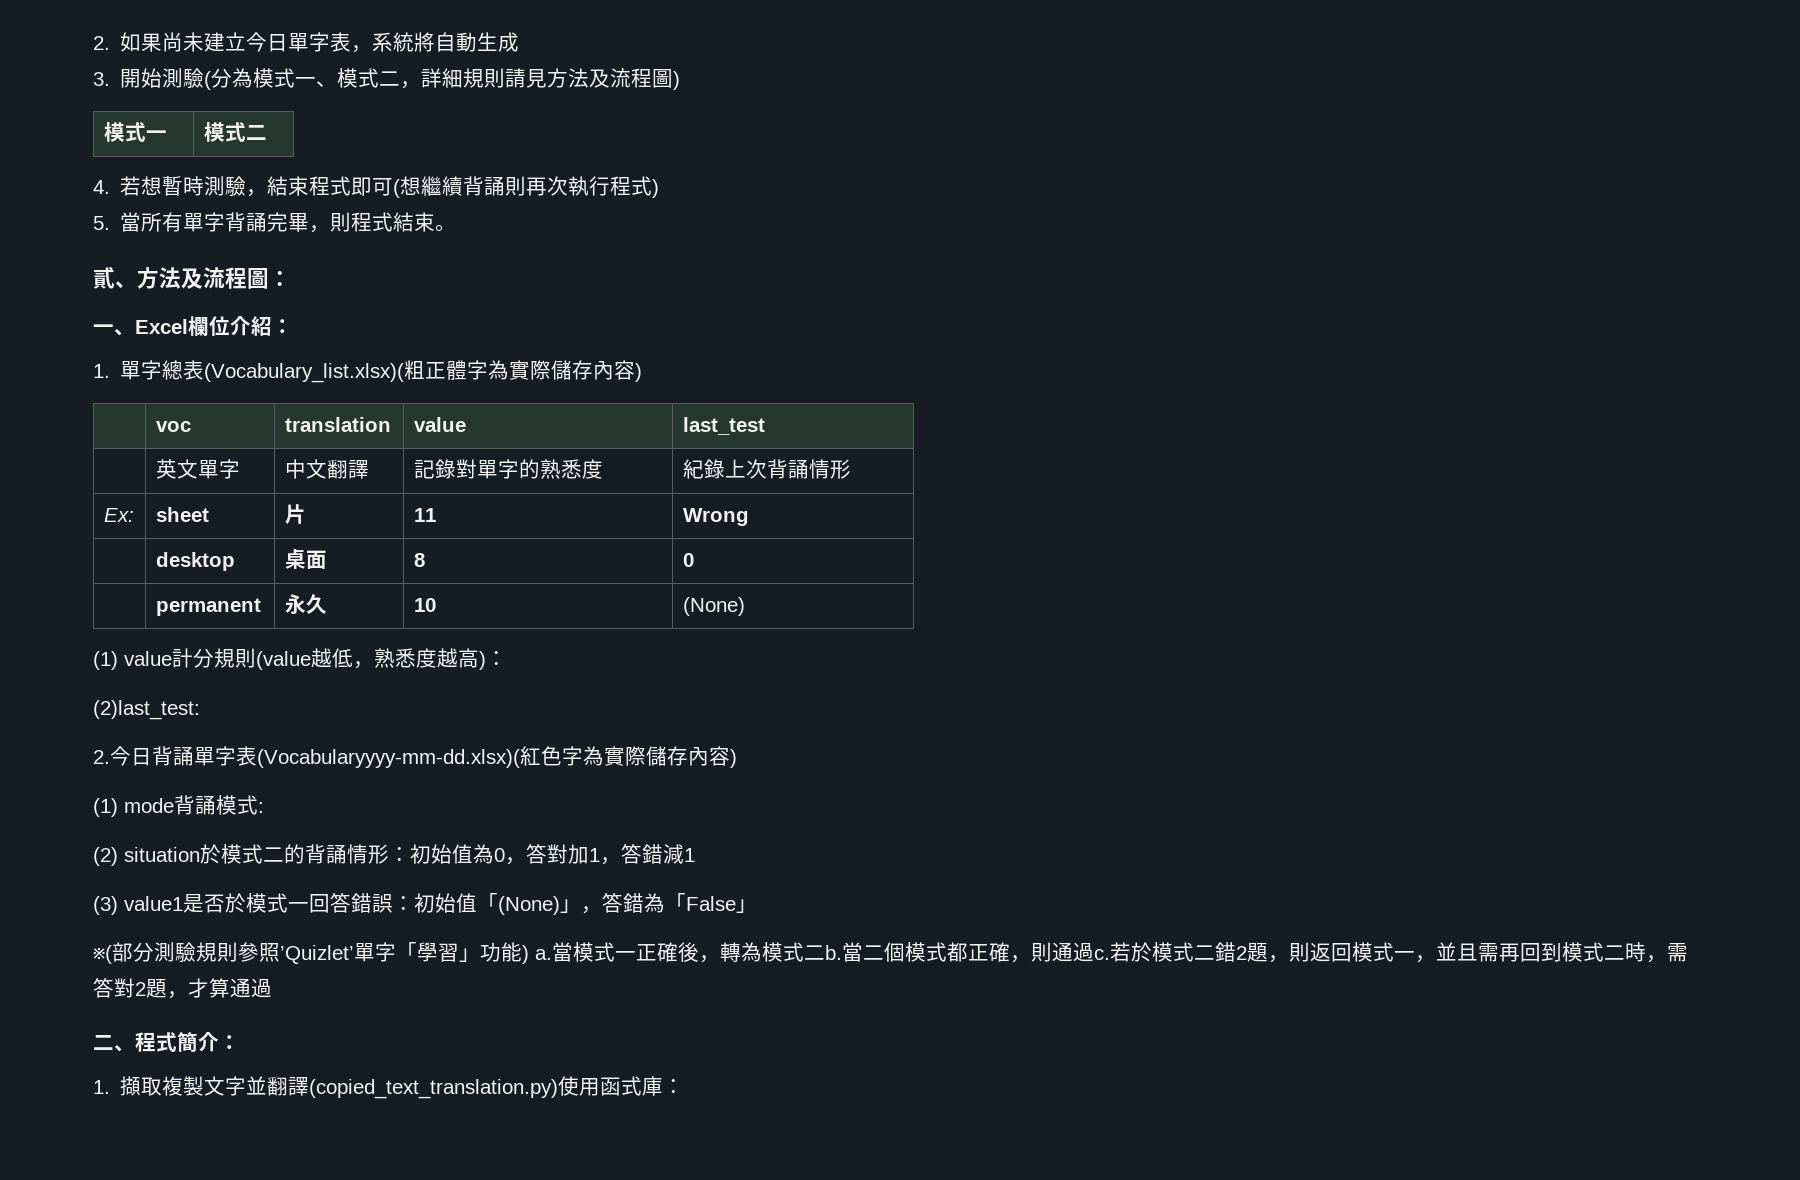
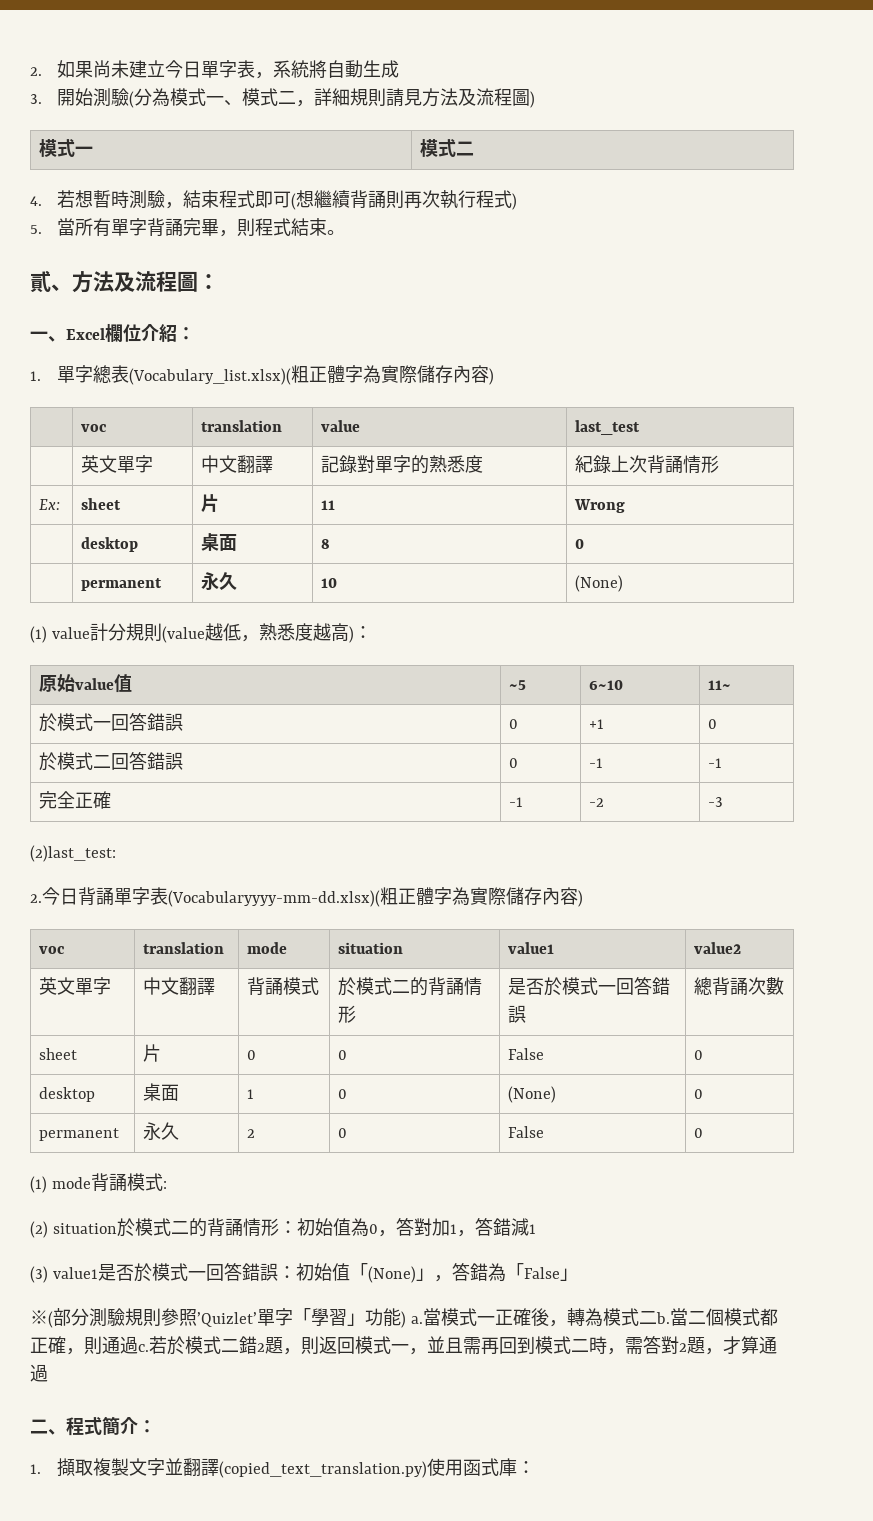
(507, 658) none -> [38,674,132,693] [508,680,526,690] [588,680,623,690] [707,680,731,690] [38,713,183,732] [508,719,518,729] [588,719,604,729] [707,719,717,729] [38,752,183,771] [508,758,518,768] [588,758,603,768] [707,758,722,768] [38,791,111,809] [508,797,523,807] [588,798,604,807] [707,797,723,807] // 原始value值 | ~5 | 6~10 | 11~ // 於模式一回答錯誤 | 0 | +1 | 0 // 於模式二回答錯誤 | 0 | -1 | -1 // 完全正確 | -1 | -2 | -3
[520,746,737,768] 紅色字為實際儲存內容) -> [380,887,583,907] [38,946,64,954] [142,942,224,954] [246,942,287,954] [337,942,403,954] [507,942,554,954] [693,942,741,954] [38,977,111,995] [142,977,215,995] [246,977,319,995] [337,977,482,996] [337,1005,356,1023] [507,977,670,996] [507,1005,526,1023] [693,977,784,995] [38,1048,77,1060] [142,1044,161,1062] [246,1050,256,1060] [337,1050,347,1060] [507,1048,544,1060] [693,1050,703,1060] [38,1087,95,1102] [142,1083,179,1101] [246,1089,254,1099] [337,1089,347,1099] [507,1086,556,1103] [693,1089,703,1099] [38,1128,119,1141] [142,1122,179,1140] [246,1129,255,1138] [337,1128,347,1138] [507,1126,544,1138] [693,1128,703,1138] 粗正體字為實際儲存內容) // voc | translation | mode | situation | value1 | value2 // 英文單字 | 中文翻譯 | 背誦模式 | 於模式二的背誦情形 | 是否於模式一回答錯誤 | 總背誦次數 // sheet | 片 | 0 | 0 | False | 0 // desktop | 桌面 | 1 | 0 | (None) | 0 // permanent | 永久 | 2 | 0 | False | 0

